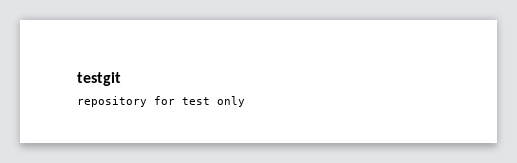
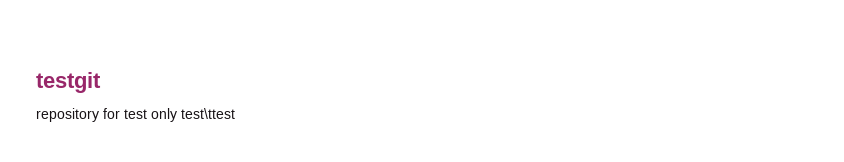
(245, 101) none -> [181,108,235,119] test\ttest

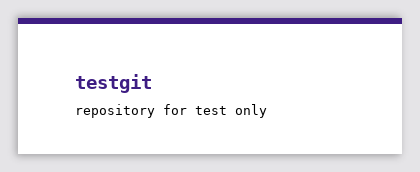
[181,108,235,119] test\ttest -> (267, 111) none

